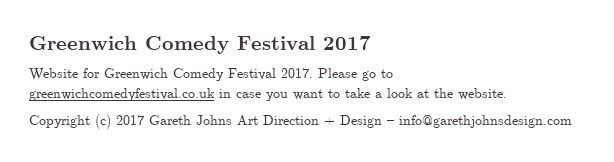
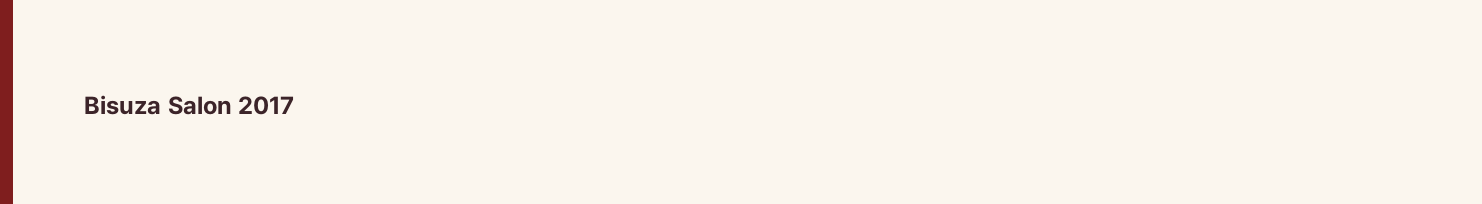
[29,36,371,54] [29,68,393,81] [29,88,507,101] [29,114,572,129] Greenwich Comedy Festival 2017 // Website for Greenwich Comedy Festival 2017. Please go to greenwichcomedyfestival.co.uk in case you want to take a look at the website. // Copyright (c) 2017 Gareth Johns Art Direction + Design – info@garethjohnsdesign.com -> [84,95,295,115] Bisuza Salon 2017

